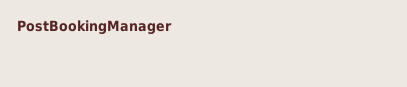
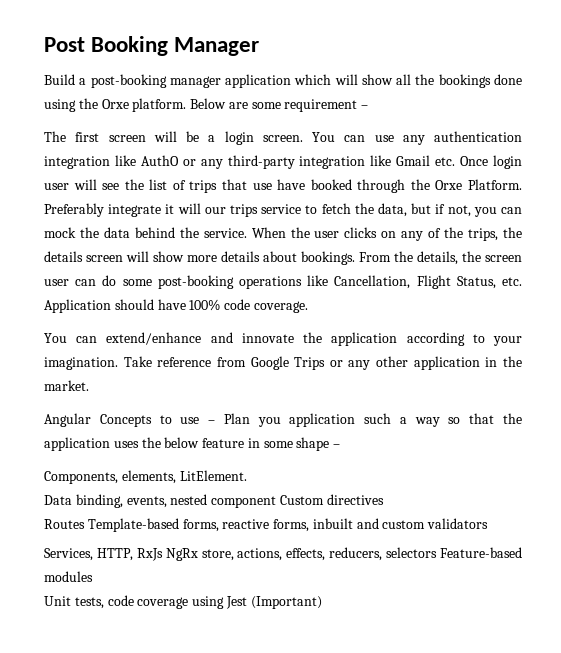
[17,20,172,35] PostBookingManager -> [44,36,260,56] [44,74,522,88] [44,98,369,112] [44,131,522,145] [44,155,522,169] [44,179,522,193] [44,203,522,217] [44,227,522,241] [44,251,522,265] [44,275,522,289] [44,299,308,313] [44,332,522,346] [44,356,522,370] [44,380,89,391] [44,413,522,427] [44,437,341,451] [44,470,247,484] [44,494,384,508] [44,518,489,532] [44,547,522,561] [44,571,93,582] [44,595,322,609] Post Booking Manager // Build a post-booking manager application which will show all the bookings done using the Orxe platform. Below are some requirement – // The first screen will be a login screen. You can use any authentication integration like AuthO or any third-party integration like Gmail etc. Once login user will see the list of trips that use have booked through the Orxe Platform. Preferably integrate it will our trips service to fetch the data, but if not, you can mock the data behind the service. When the user clicks on any of the trips, the details screen will show more details about bookings. From the details, the screen user can do some post-booking operations like Cancellation, Flight Status, etc. Application should have 100% code coverage. // You can extend/enhance and innovate the application according to your imagination. Take reference from Google Trips or any other application in the market. // Angular Concepts to use – Plan you application such a way so that the application uses the below feature in some shape – // Components, elements, LitElement. // Data binding, events, nested component Custom directives // Routes Template-based forms, reactive forms, inbuilt and custom validators // Services, HTTP, RxJs NgRx store, actions, effects, reducers, selectors Feature-based modules // Unit tests, code coverage using Jest (Important)

